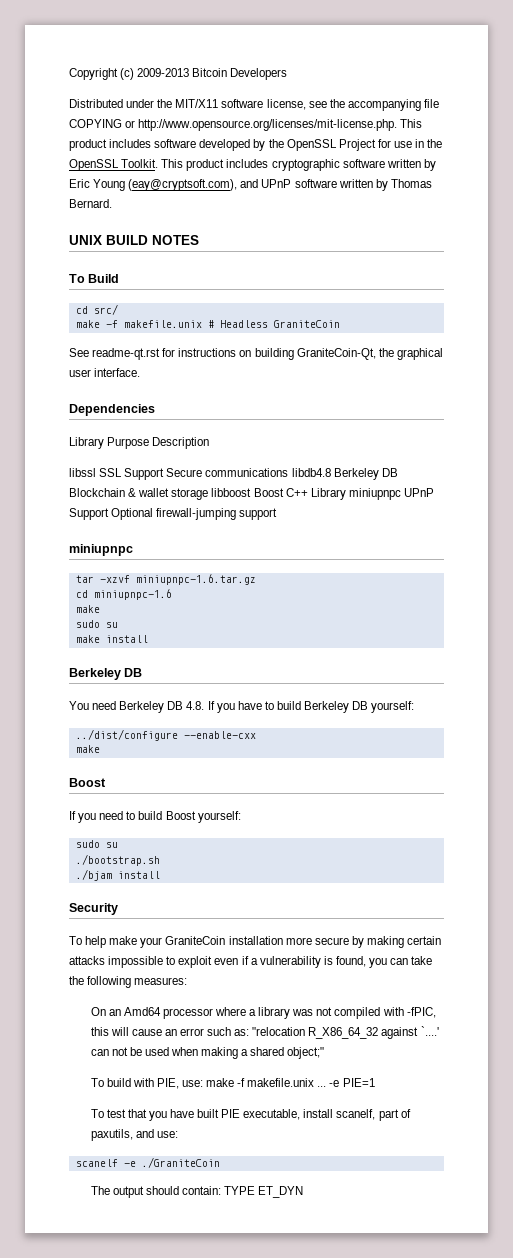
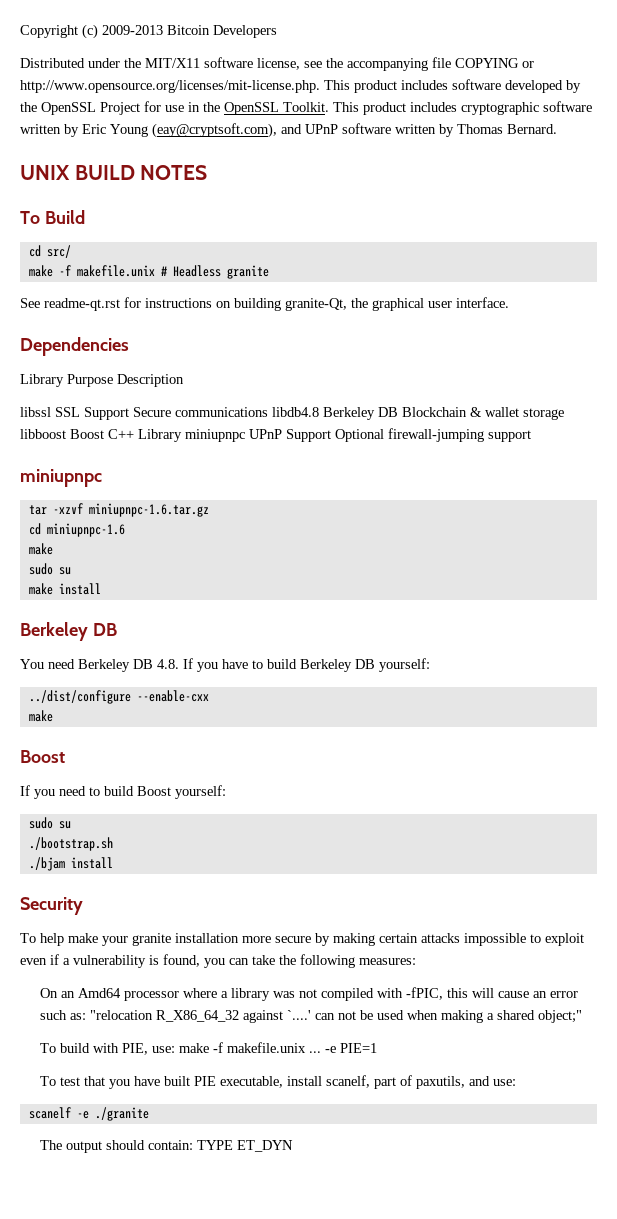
[273,320,340,328] GraniteCoin -> [226,265,269,279] granite
[296,348,376,360] GraniteCoin-Qt, -> [285,298,347,311] granite-Qt,
[165,936,226,945] GraniteCoin -> [132,933,171,946] granite
[141,1157,220,1168] ./GraniteCoin -> [94,1107,149,1121] ./granite

